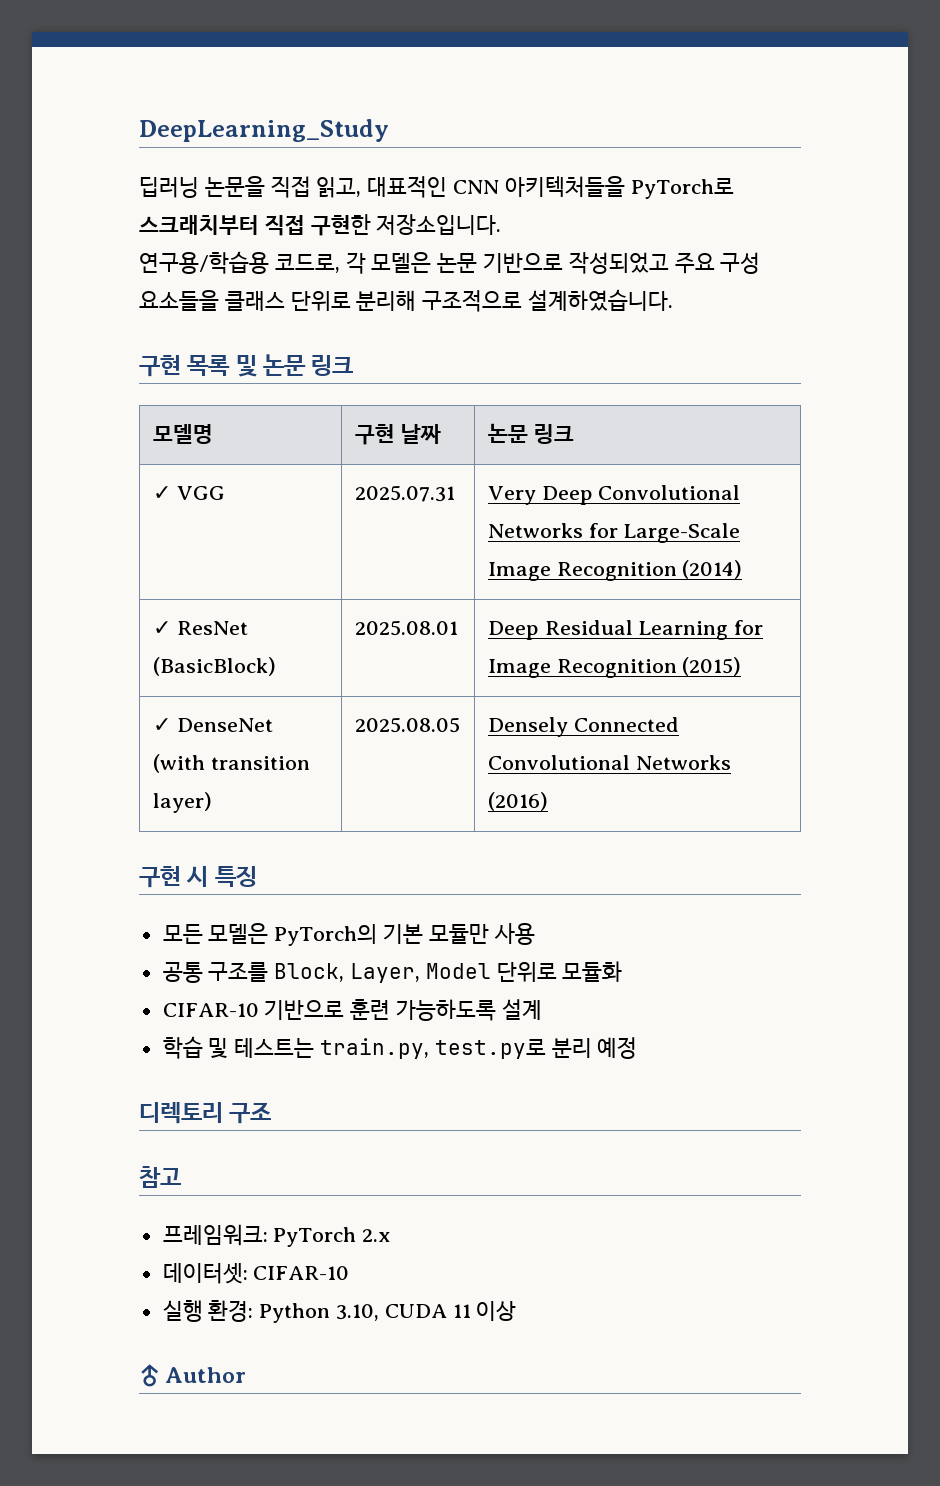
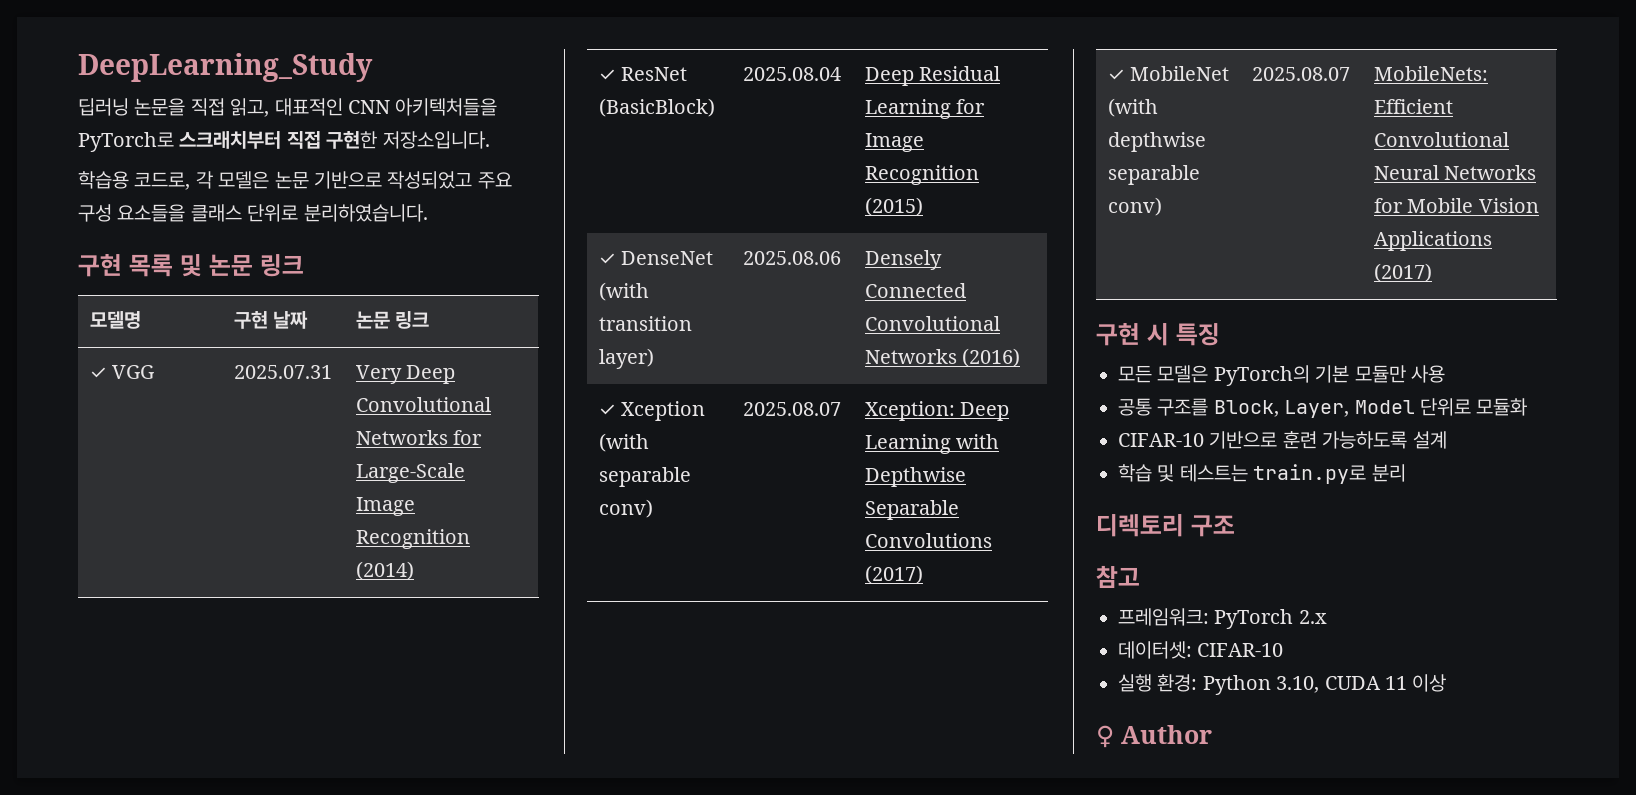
[139,251,269,274] 연구용/학습용 -> [78,171,129,189] 학습용
[356,289,674,312] 분리해 구조적으로 설계하였습니다. -> [303,204,428,222] 분리하였습니다.
[354,620,458,636] 2025.08.01 -> [742,67,841,81] 2025.08.04
[354,717,460,733] 2025.08.05 -> [742,251,841,265] 2025.08.06
(548, 801) none -> [598,401,706,421] [598,433,649,452] [598,467,691,487] [598,499,653,518] [742,402,841,416] [864,401,1010,421] [864,434,1000,454] [864,467,966,487] [864,500,959,520] [864,533,992,548] [864,565,923,584] [1107,66,1230,81] [1107,98,1158,117] [1107,132,1206,152] [1107,165,1200,185] [1107,197,1162,216] [1251,67,1350,81] [1373,66,1488,81] [1373,99,1453,114] [1373,132,1509,147] [1373,165,1537,180] [1373,198,1539,213] [1373,231,1492,251] [1373,263,1432,282] // ✓ Xception (with separable conv) | 2025.08.07 | Xception: Deep Learning with Depthwise Separable Convolutions (2017) // ✓ MobileNet (with depthwise separable conv) | 2025.08.07 | MobileNets: Efficient Convolutional Neural Networks for Mobile Vision Applications (2017)
[320,1038,546,1059] train.py, test.py로 -> [1253,464,1367,484] train.py로
[597,1037,638,1059] 예정 -> (1406, 473) none
[139,1364,160,1387] ♂ -> [1096,725,1114,748] ♀

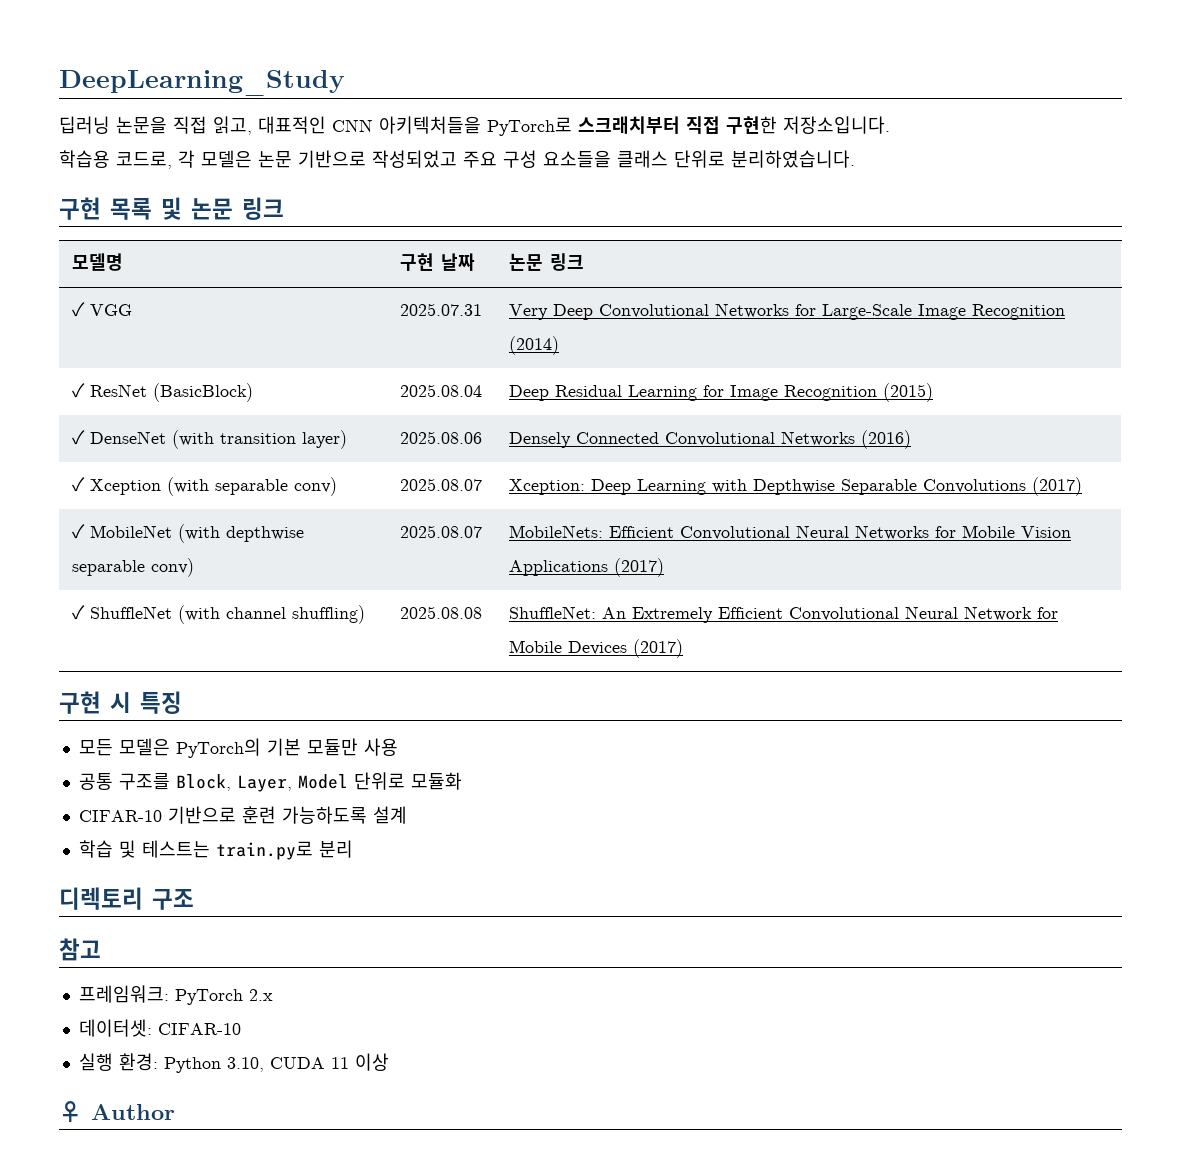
(1432, 272) none -> [71,605,365,624] [399,606,482,619] [508,606,1058,623] [508,639,683,658] // ✓ ShuffleNet (with channel shuffling) | 2025.08.08 | ShuffleNet: An Extremely Efficient Convolutional Neural Network for Mobile Devices (2017)

